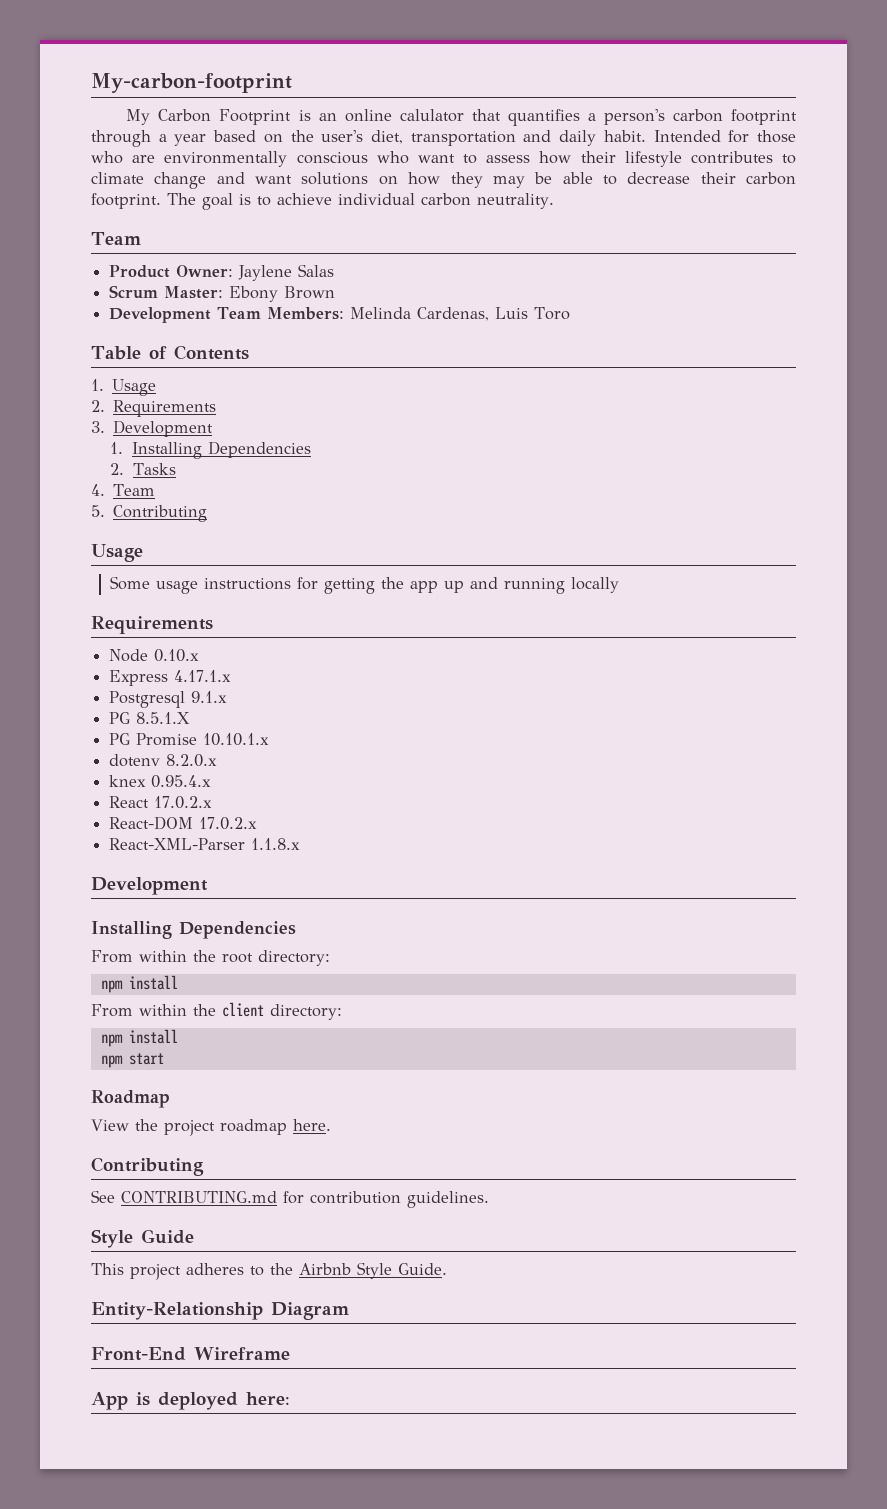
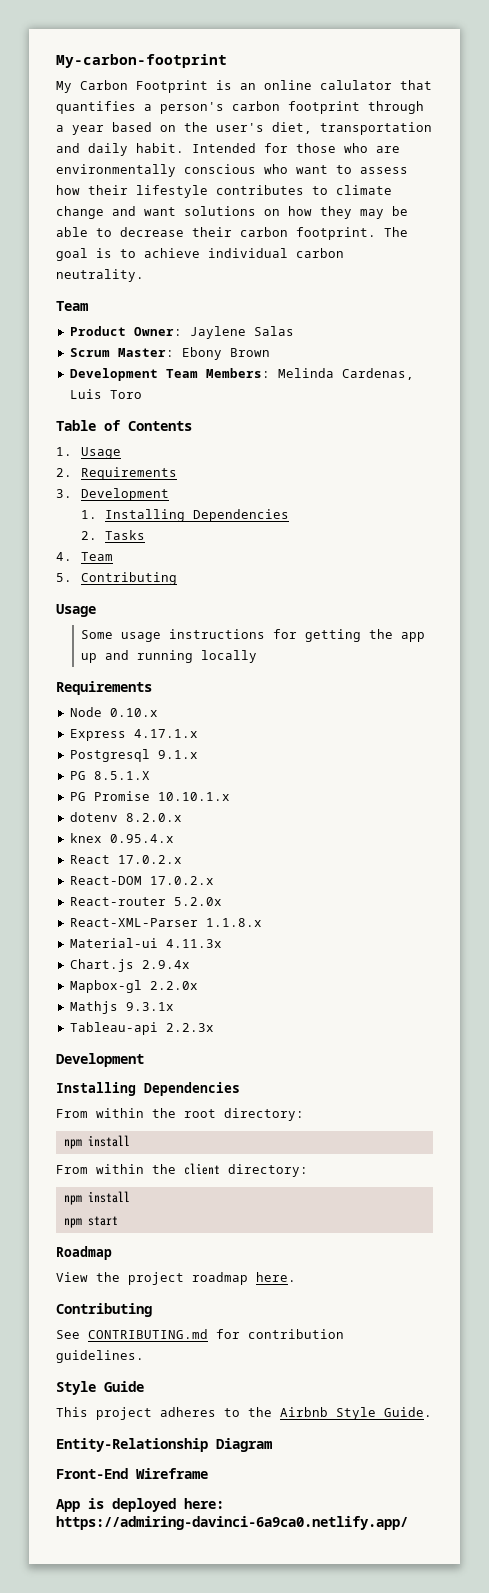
(258, 823) none -> [69,897,222,906] // React-router 5.2.0x
(301, 844) none -> [69,938,222,948] [69,959,190,972] [69,980,198,993] [69,1001,174,1014] [69,1022,214,1035] // Material-ui 4.11.3x // Chart.js 2.9.4x // Mapbox-gl 2.2.0x // Mathjs 9.3.1x // Tableau-api 2.2.3x
(290, 1398) none -> [56,1516,408,1530] https://admiring-davinci-6a9ca0.netlify.app/

